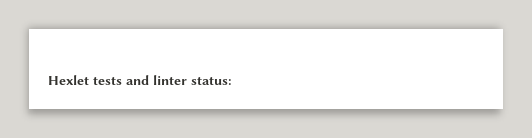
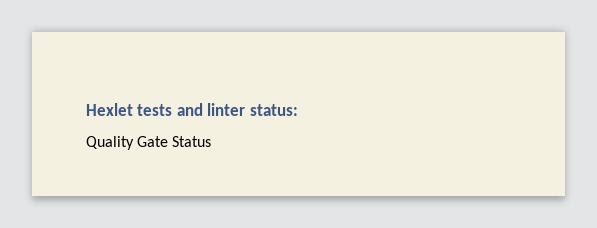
(232, 80) none -> [86,136,212,150] // Quality Gate Status

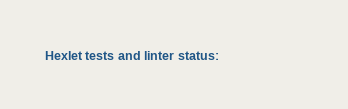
[86,136,212,150] // Quality Gate Status -> (219, 55) none

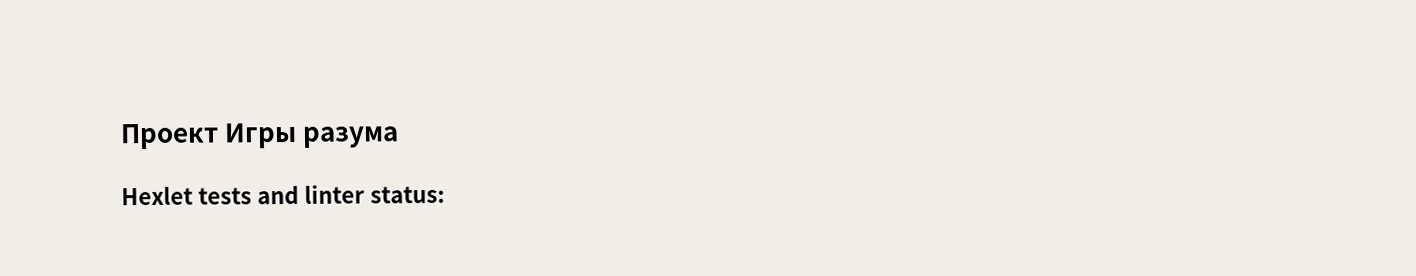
(45, 55) none -> [120,122,400,150] Проект Игры разума //

